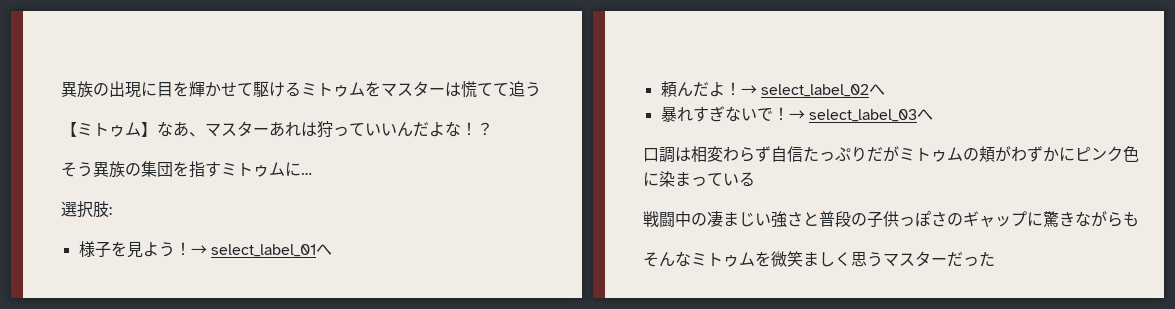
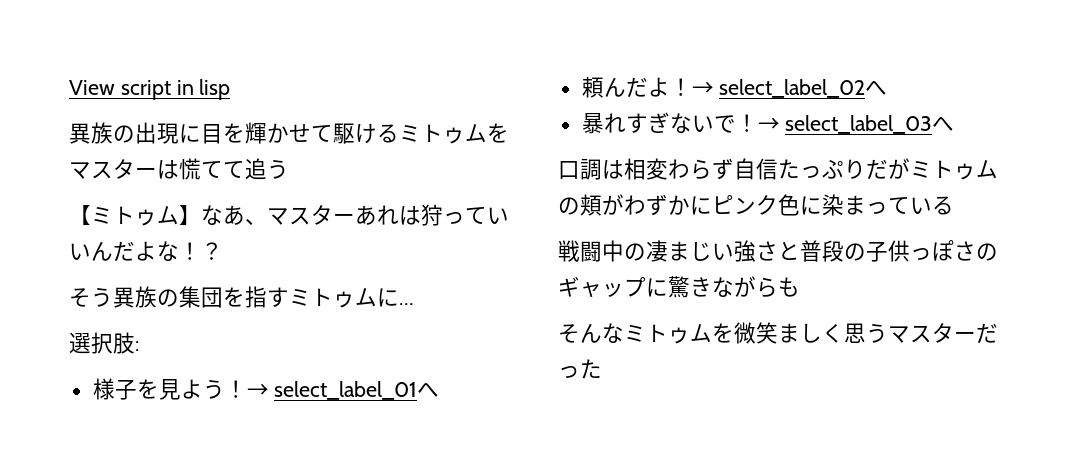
(61, 89) none -> [69,79,231,100] View script in lisp //

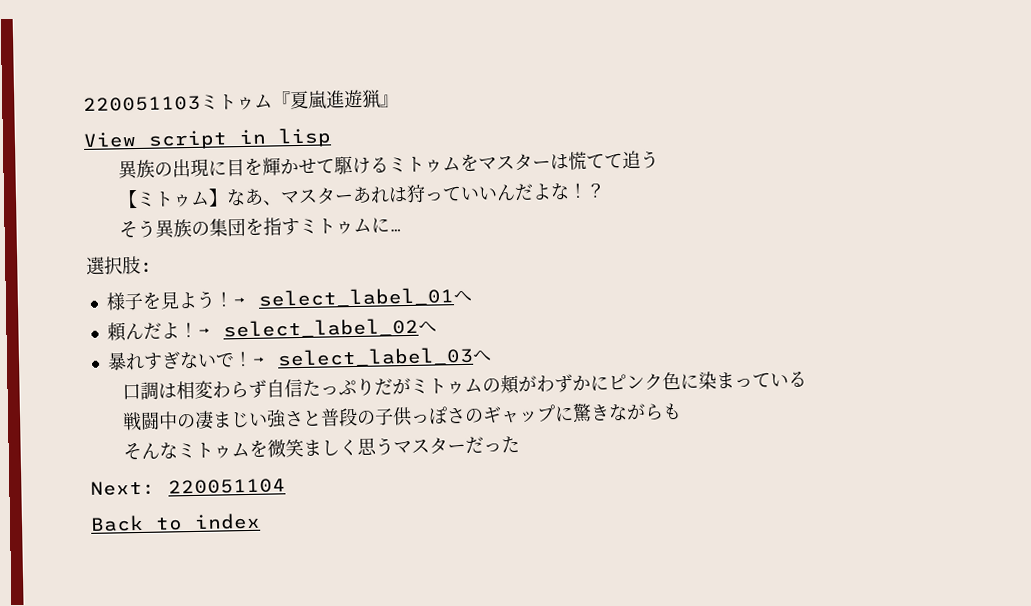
(69, 87) none -> [83,89,399,112] 220051103ミトゥム『夏嵐進遊猟』 //
(602, 369) none -> [90,478,286,496] [90,512,261,532] // Next: 220051104 // Back to index

